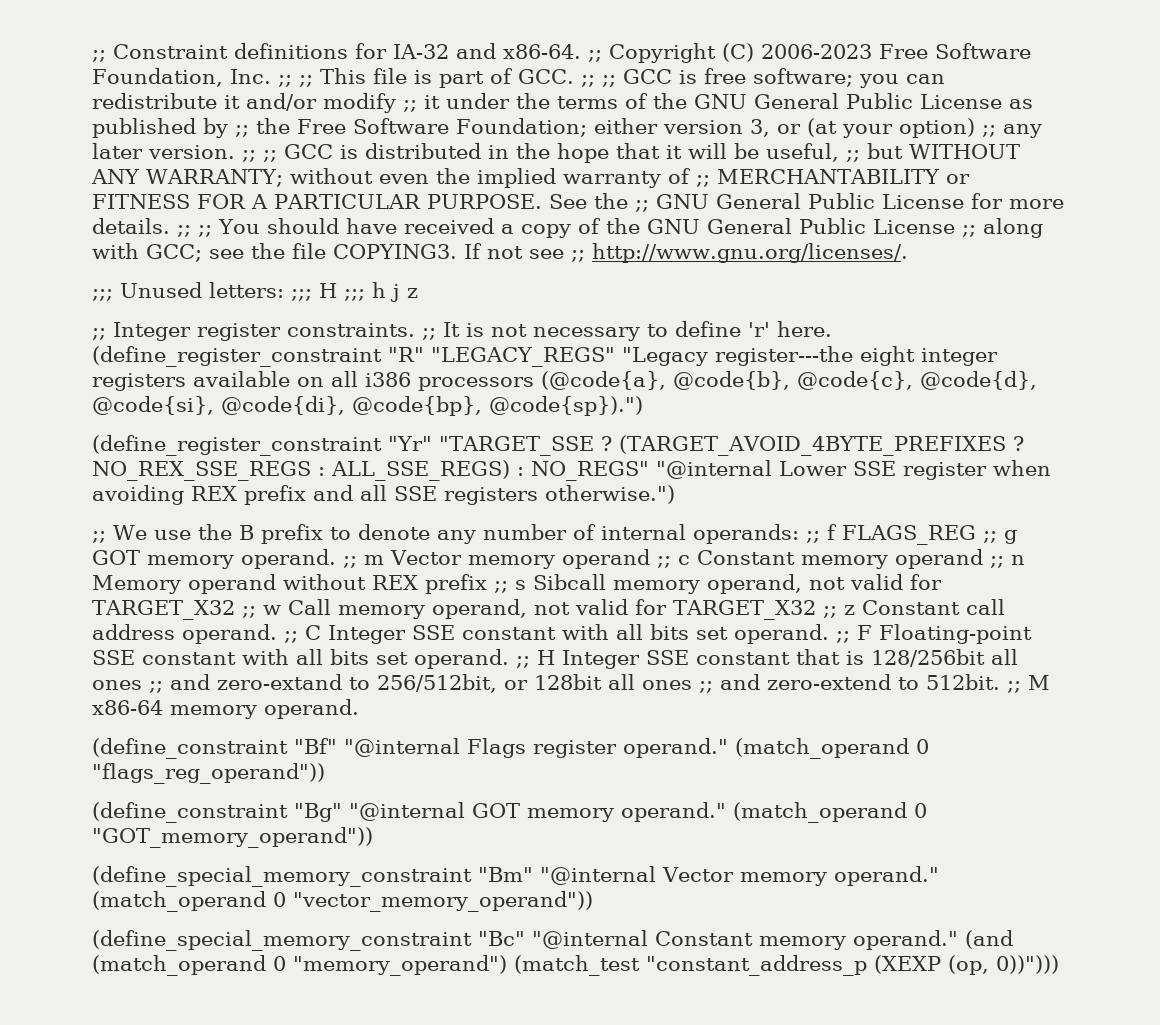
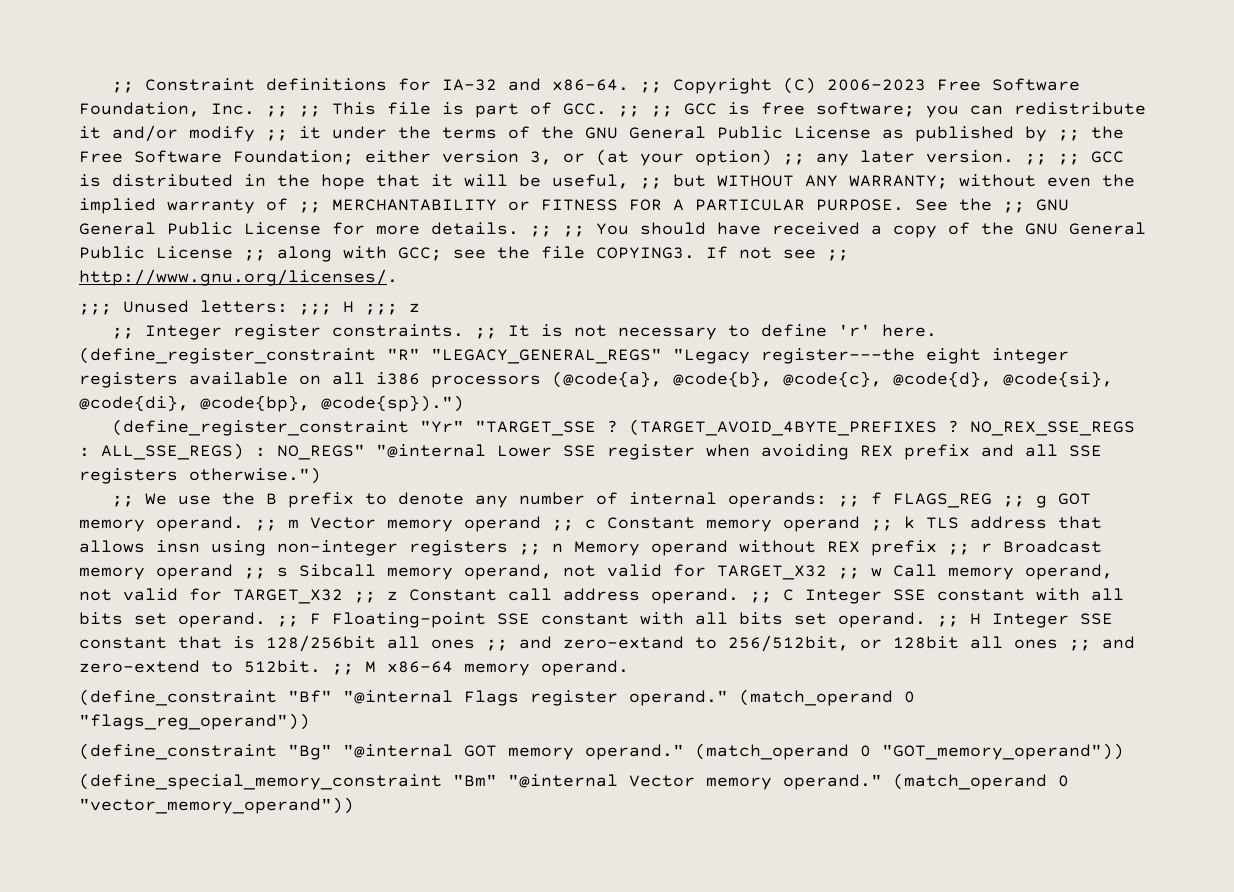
[372,282,400,302] h j -> (398, 309) none
[431,347,615,367] "LEGACY_REGS" -> [431,348,662,364] "LEGACY_GENERAL_REGS"
(1004, 562) none -> [904,516,1102,529] [79,540,541,556] k TLS address that allows insn using non-integer registers ;;
(508, 587) none -> [981,540,1102,553] [79,564,266,580] r Broadcast memory operand ;;
[92,930,1013,951] [92,955,1059,976] // (define_special_memory_constraint "Bc" "@internal Constant memory operand." (and (match_operand 0 "memory_operand") (match_test "constant_address_p (XEXP (op, 0))"))) -> (354, 805) none

